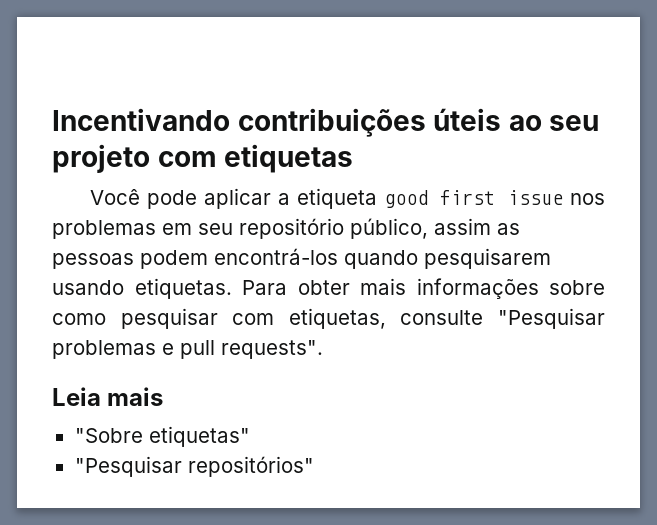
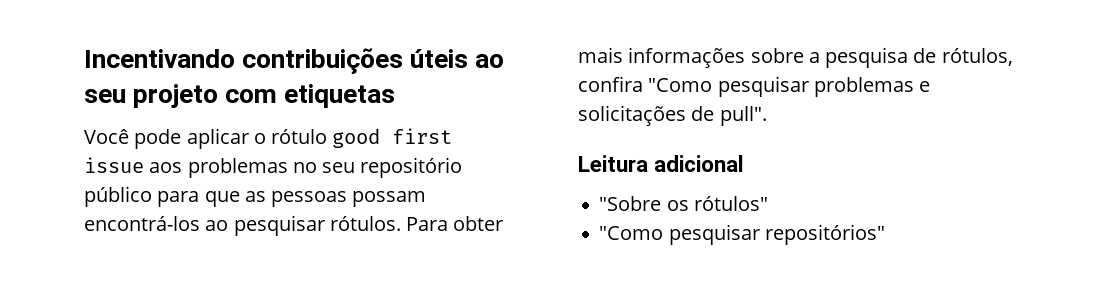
[277,188,377,209] a etiqueta -> [253,129,328,144] o rótulo
[570,193,605,205] [52,218,520,239] [52,248,551,269] [52,278,232,299] nos problemas em seu repositório público, assim as pessoas podem encontrá-los quando pesquisarem usando etiquetas. -> [149,157,463,178] [84,186,427,207] [84,215,401,236] aos problemas no seu repositório público para que as pessoas possam encontrá-los ao pesquisar rótulos.
[52,308,605,329] [52,340,323,359] [52,387,164,406] [74,426,250,447] [74,456,182,477] como pesquisar com etiquetas, consulte "Pesquisar problemas e pull requests". // Leia mais // "Sobre etiquetas" // "Pesquisar -> [808,47,1013,68] [578,76,931,97] [578,105,767,126] [578,155,745,172] [599,196,768,211] [599,224,760,245] a pesquisa de rótulos, confira "Como pesquisar problemas e solicitações de pull". // Leitura adicional // "Sobre os rótulos" // "Como pesquisar

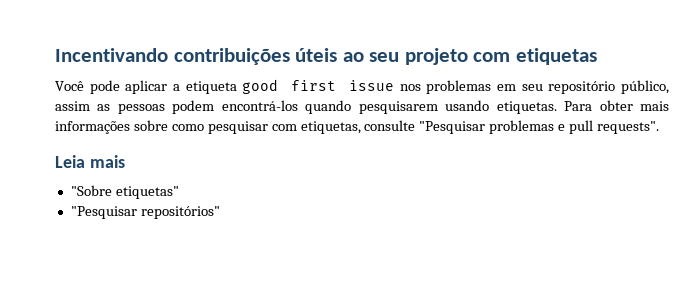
[253,129,328,144] o rótulo -> [172,81,237,94] a etiqueta
[149,157,463,178] [84,186,427,207] [84,215,401,236] aos problemas no seu repositório público para que as pessoas possam encontrá-los ao pesquisar rótulos. -> [399,80,669,94] [55,100,557,114] nos problemas em seu repositório público, assim as pessoas podem encontrá-los quando pesquisarem usando etiquetas.
[808,47,1013,68] [578,76,931,97] [578,105,767,126] [578,155,745,172] [599,196,768,211] [599,224,760,245] a pesquisa de rótulos, confira "Como pesquisar problemas e solicitações de pull". // Leitura adicional // "Sobre os rótulos" // "Como pesquisar -> [171,120,660,134] [55,155,125,168] [70,185,179,199] [70,206,137,219] como pesquisar com etiquetas, consulte "Pesquisar problemas e pull requests". // Leia mais // "Sobre etiquetas" // "Pesquisar

